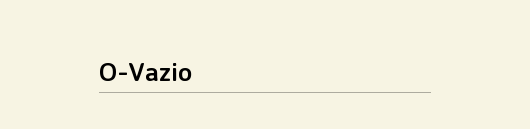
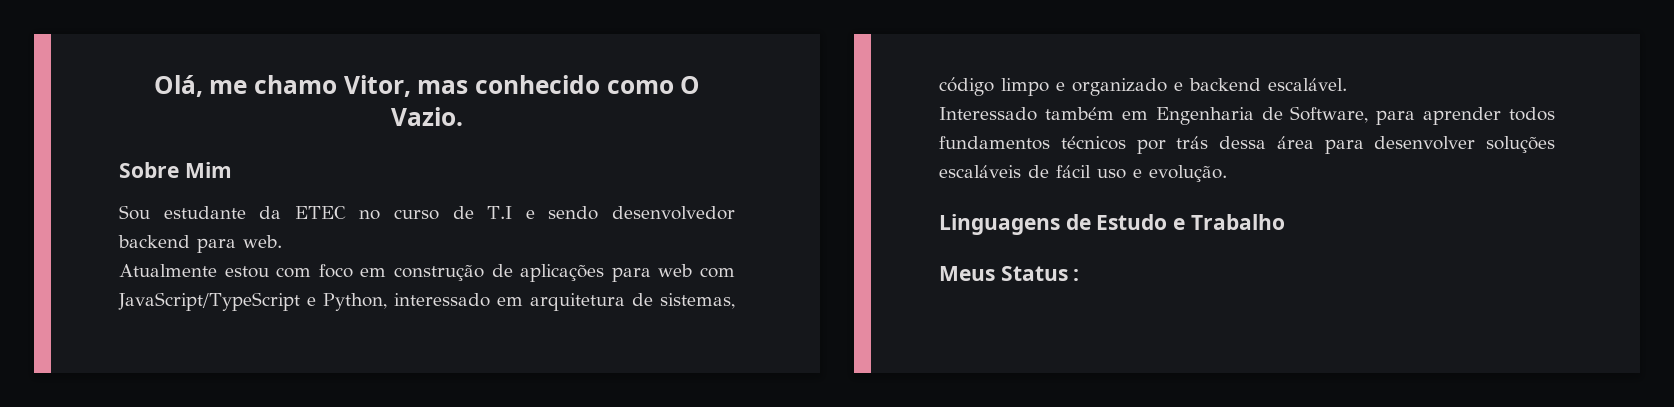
[99,63,192,81] O-Vazio -> [153,75,701,97] [391,107,463,126] [119,162,232,178] [119,205,735,220] [118,235,282,253] [119,264,736,282] [118,292,735,311] [939,77,1347,96] [939,106,1555,125] [939,136,1555,154] [939,165,1227,182] [939,214,1285,235] [939,266,1080,281] Olá, me chamo Vitor, mas conhecido como O Vazio. // Sobre Mim // Sou estudante da ETEC no curso de T.I e sendo desenvolvedor backend para web. // Atualmente estou com foco em construção de aplicações para web com JavaScript/TypeScript e Python, interessado em arquitetura de sistemas, código limpo e organizado e backend escalável. // Interessado também em Engenharia de Software, para aprender todos fundamentos técnicos por trás dessa área para desenvolver soluções escaláveis de fácil uso e evolução. // Linguagens de Estudo e Trabalho // Meus Status :

